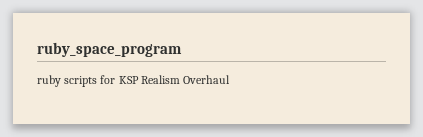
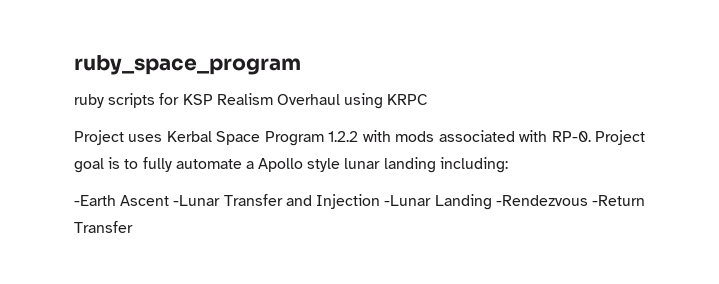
(231, 79) none -> [344,93,429,109] [74,130,645,146] [74,157,508,173] [74,194,645,210] [74,221,133,233] using KRPC // Project uses Kerbal Space Program 1.2.2 with mods associated with RP-0. Project goal is to fully automate a Apollo style lunar landing including: // -Earth Ascent -Lunar Transfer and Injection -Lunar Landing -Rendezvous -Return Transfer

